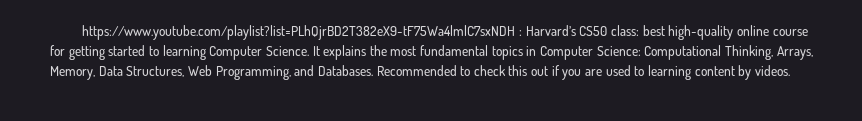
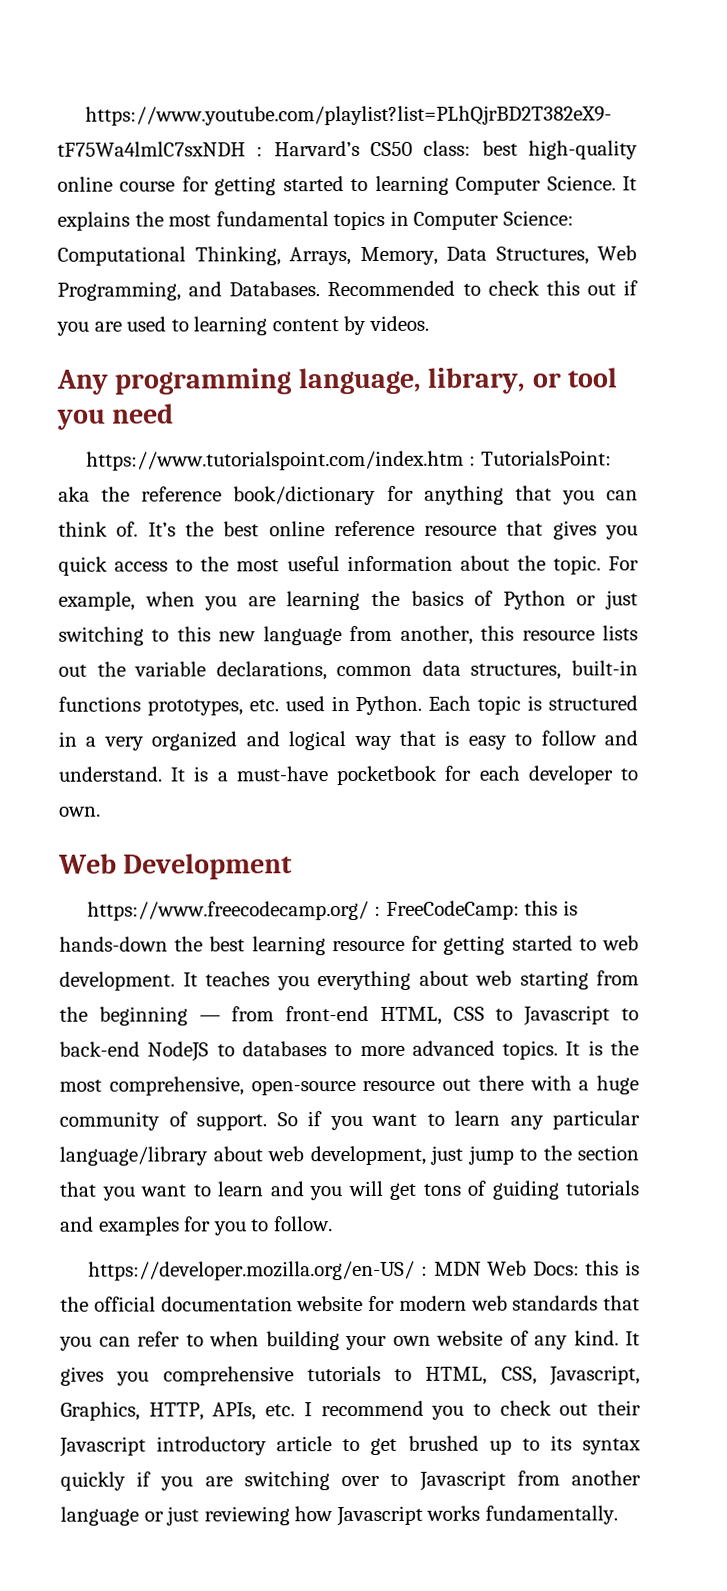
(790, 70) none -> [56,367,619,395] [57,403,175,430] [86,450,612,471] [58,485,638,506] [58,520,638,540] [58,555,640,576] [58,590,639,611] [58,625,639,646] [58,660,638,681] [58,695,639,716] [58,730,639,751] [58,765,638,786] [59,806,101,817] [58,853,294,880] [87,900,578,921] [59,935,639,956] [59,970,639,991] [59,1005,639,1026] [59,1040,639,1062] [59,1075,639,1096] [59,1110,640,1131] [59,1145,639,1166] [59,1180,639,1201] [60,1216,333,1236] [88,1260,640,1281] [60,1295,640,1312] [59,1330,640,1351] [60,1365,640,1386] [60,1400,641,1421] [59,1435,642,1457] [60,1470,641,1491] [60,1505,618,1527] // Any programming language, library, or tool you need // https://www.tutorialspoint.com/index.htm : TutorialsPoint: aka the reference book/dictionary for anything that you can think of. It’s the best online reference resource that gives you quick access to the most useful information about the topic. For example, when you are learning the basics of Python or just switching to this new language from another, this resource lists out the variable declarations, common data structures, built-in functions prototypes, etc. used in Python. Each topic is structured in a very organized and logical way that is easy to follow and understand. It is a must-have pocketbook for each developer to own. // Web Development // https://www.freecodecamp.org/ : FreeCodeCamp: this is hands-down the best learning resource for getting started to web development. It teaches you everything about web starting from the beginning — from front-end HTML, CSS to Javascript to back-end NodeJS to databases to more advanced topics. It is the most comprehensive, open-source resource out there with a huge community of support. So if you want to learn any particular language/library about web development, just jump to the section that you want to learn and you will get tons of guiding tutorials and examples for you to follow. // https://developer.mozilla.org/en-US/ : MDN Web Docs: this is the official documentation website for modern web standards that you can refer to when building your own website of any kind. It gives you comprehensive tutorials to HTML, CSS, Javascript, Graphics, HTTP, APIs, etc. I recommend you to check out their Javascript introductory article to get brushed up to its syntax quickly if you are switching over to Javascript from another language or just reviewing how Javascript works fundamentally.

